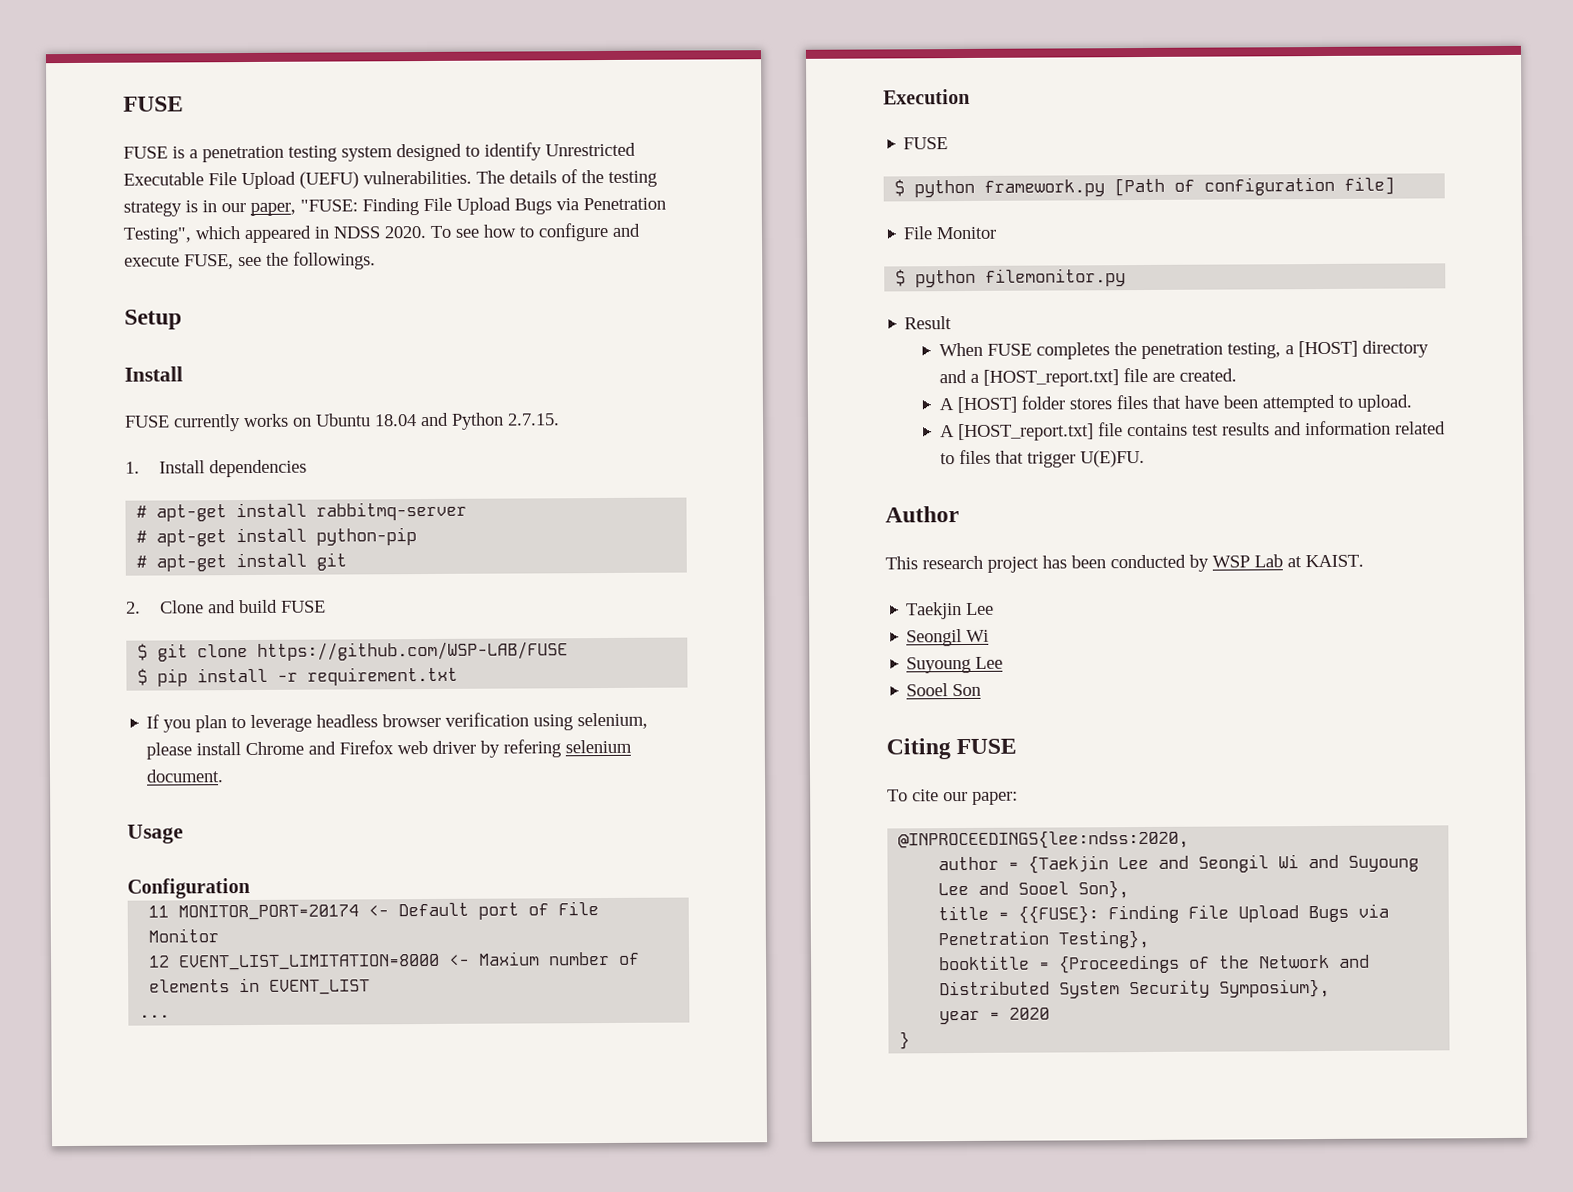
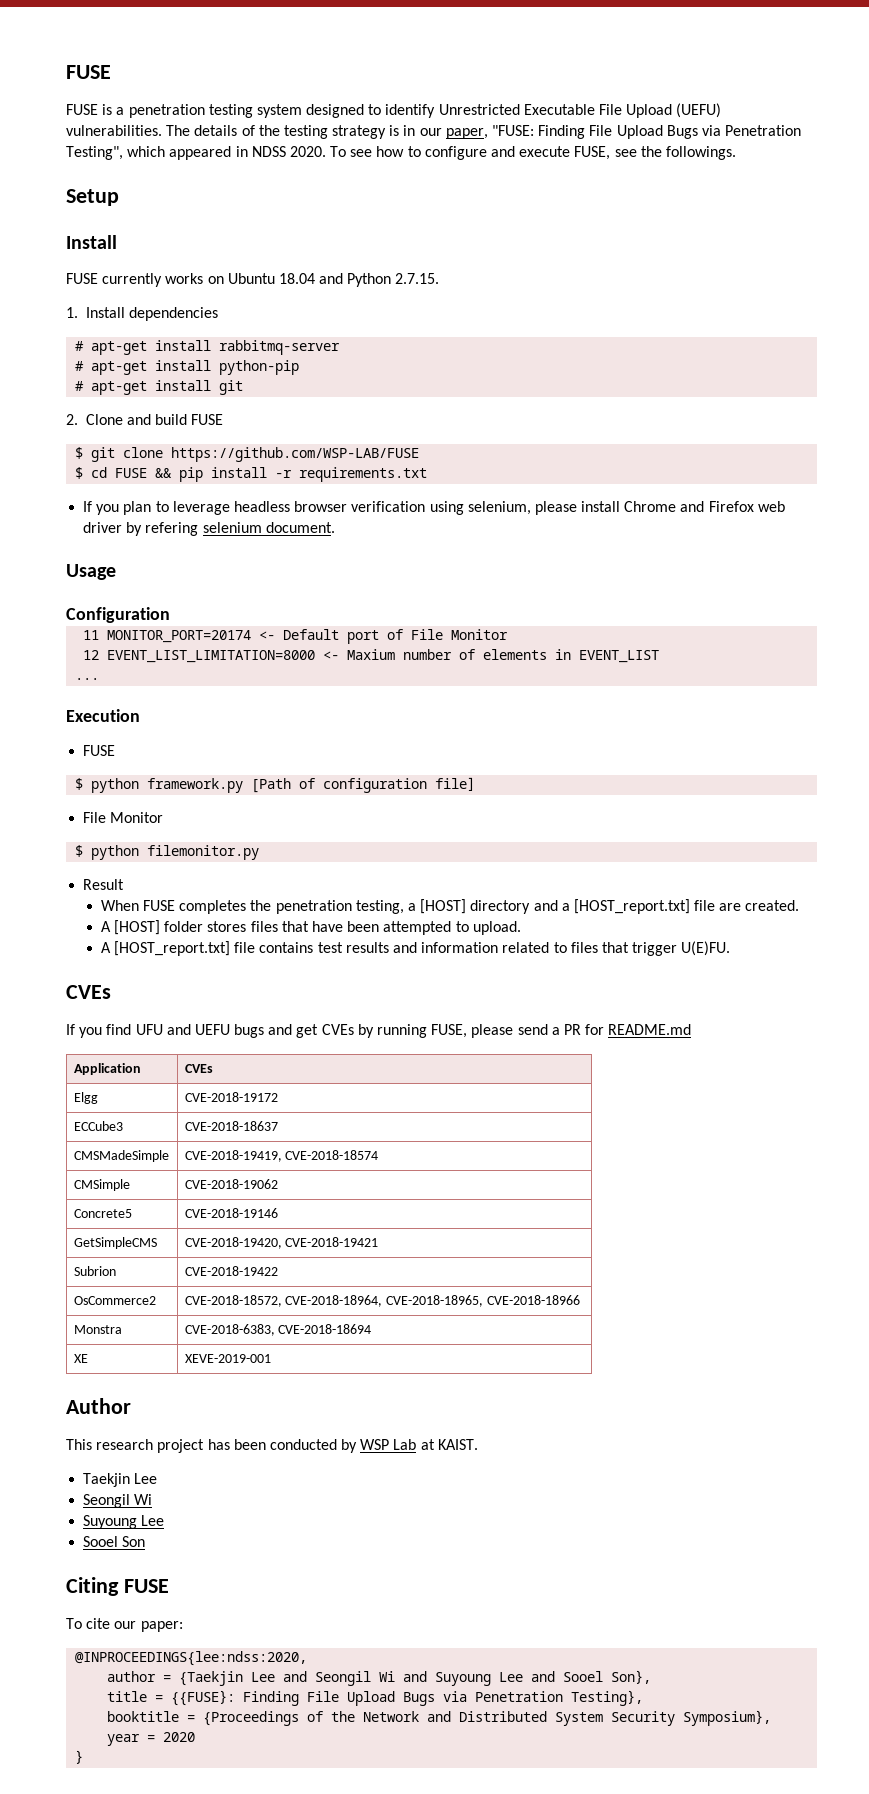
(149, 677) none -> [91,467,173,478] cd FUSE &&
[307,666,459,686] requirement.txt -> [299,467,428,482] requirements.txt
(1145, 459) none -> [66,985,111,999] [66,1024,692,1038] [73,1063,141,1075] [184,1064,213,1073] [73,1092,98,1104] [184,1092,278,1102] [73,1121,123,1131] [184,1121,278,1131] [73,1150,169,1162] [184,1150,379,1162] [73,1179,130,1191] [184,1179,278,1189] [73,1209,132,1218] [184,1208,278,1218] [73,1237,157,1249] [184,1237,379,1249] [73,1266,116,1276] [184,1266,278,1276] [73,1296,156,1305] [184,1295,580,1307] [73,1325,122,1334] [184,1324,372,1336] [73,1354,88,1363] [184,1354,271,1363] // CVEs // If you find UFU and UEFU bugs and get CVEs by running FUSE, please send a PR for README.md // Application | CVEs // Elgg | CVE-2018-19172 // ECCube3 | CVE-2018-18637 // CMSMadeSimple | CVE-2018-19419, CVE-2018-18574 // CMSimple | CVE-2018-19062 // Concrete5 | CVE-2018-19146 // GetSimpleCMS | CVE-2018-19420, CVE-2018-19421 // Subrion | CVE-2018-19422 // OsCommerce2 | CVE-2018-18572, CVE-2018-18964, CVE-2018-18965, CVE-2018-18966 // Monstra | CVE-2018-6383, CVE-2018-18694 // XE | XEVE-2019-001

